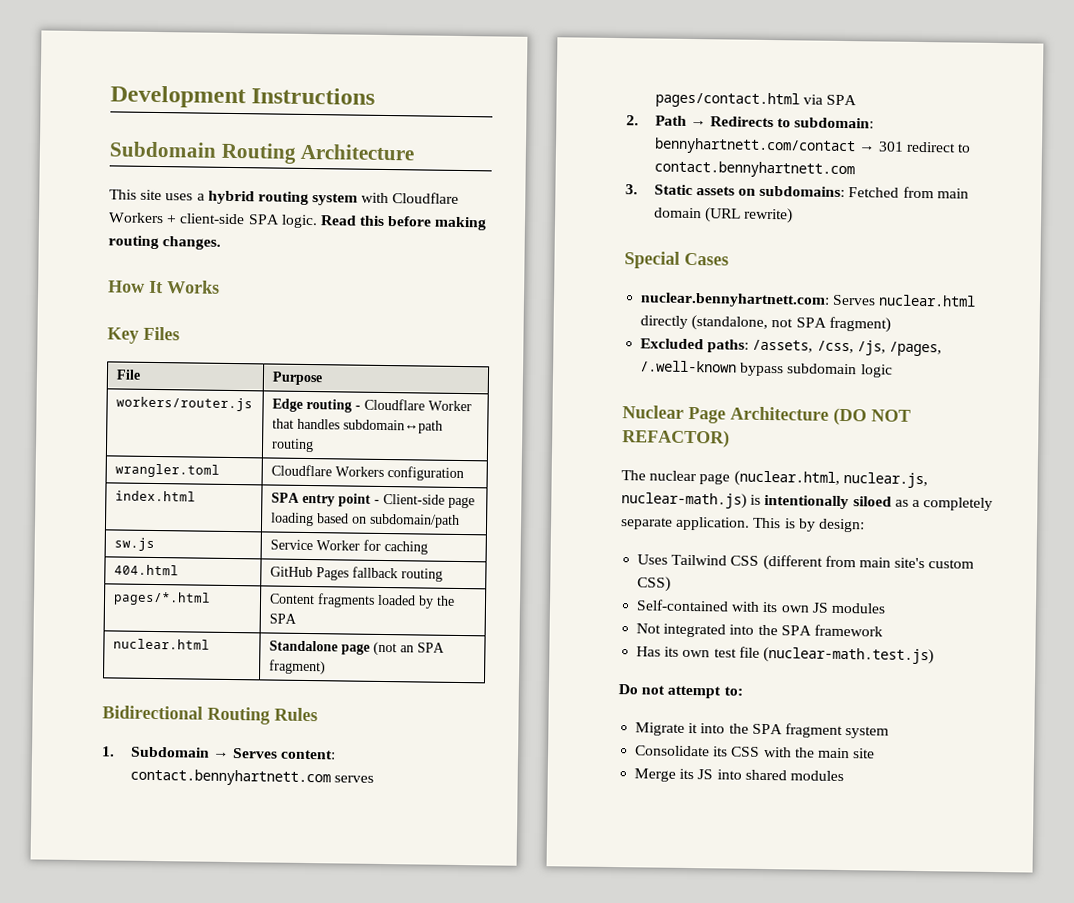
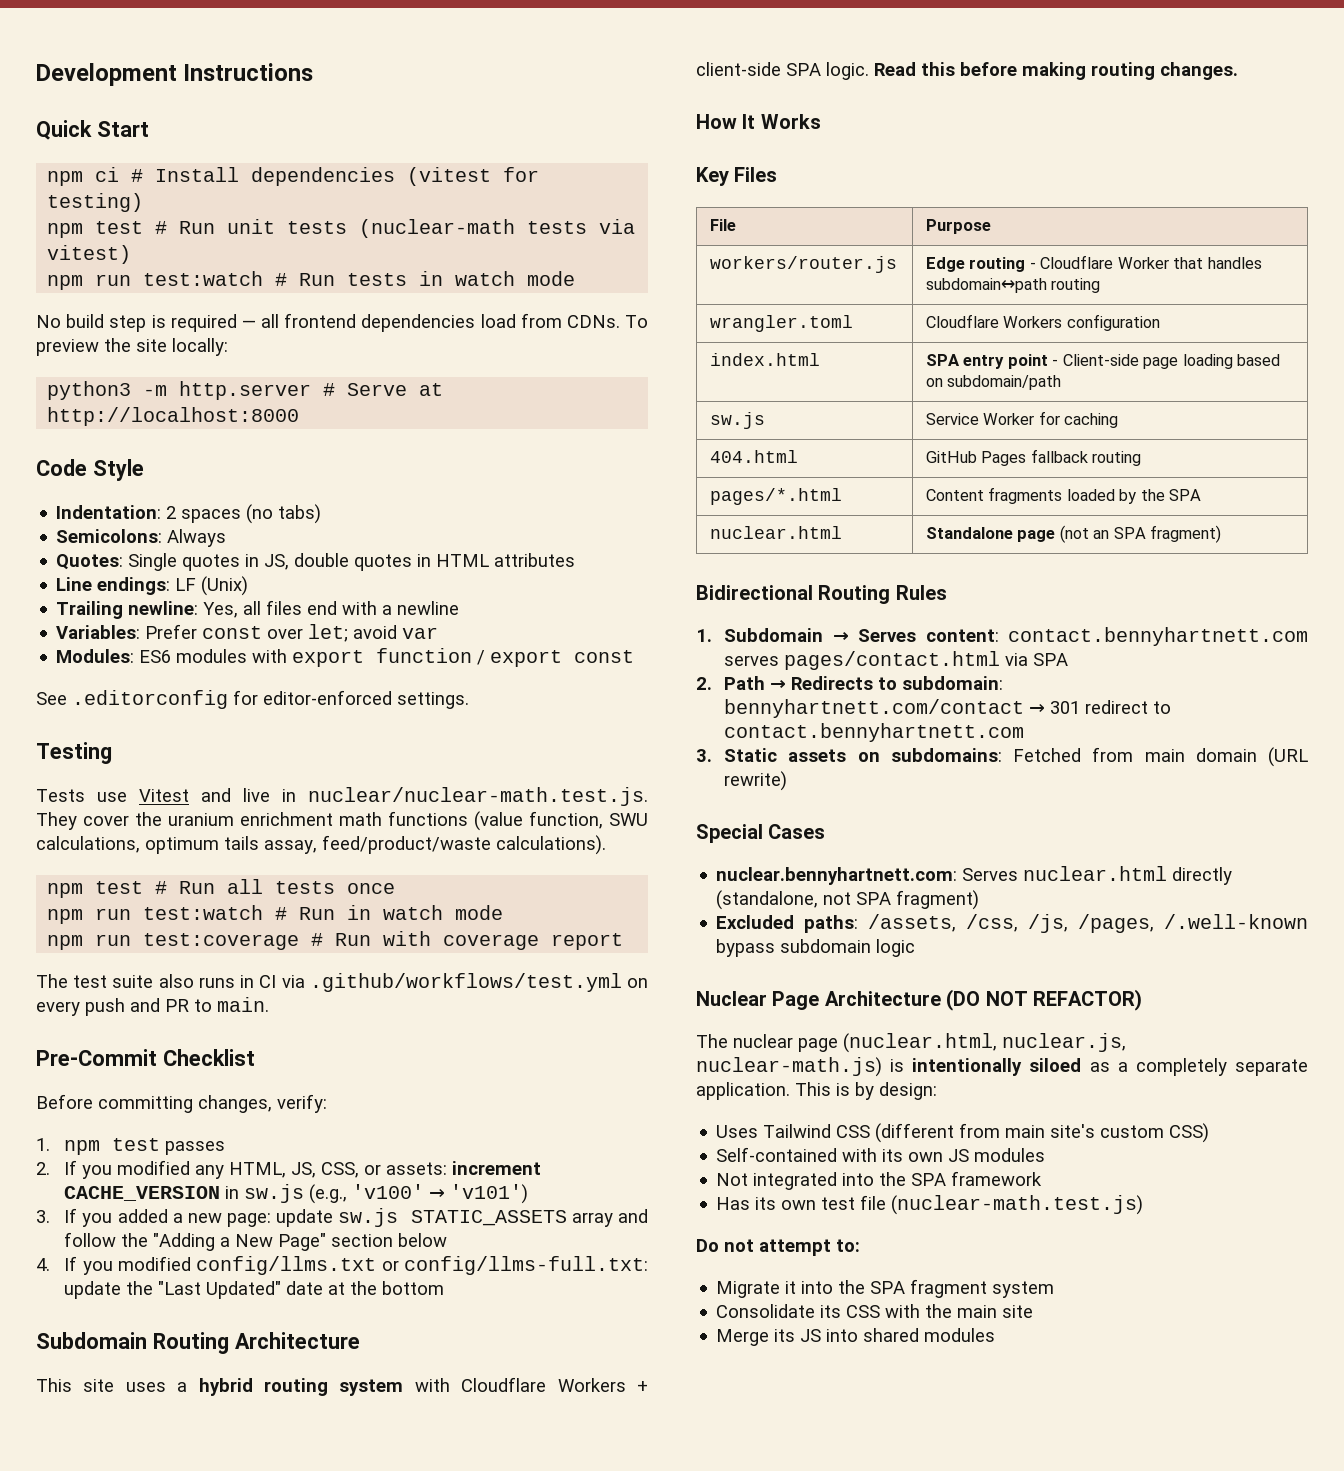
(376, 96) none -> [36,120,149,140] [47,167,540,186] [47,193,144,212] [47,219,636,238] [47,245,132,264] [47,271,576,290] [36,313,648,332] [36,338,228,356] [47,381,444,400] [47,407,300,426] [36,459,144,481] [56,504,322,524] [56,529,227,547] [56,553,576,571] [56,576,249,596] [56,600,460,619] [56,624,439,642] [56,648,635,667] [36,690,469,709] [36,742,112,764] [36,787,648,806] [36,811,648,831] [36,835,606,855] [47,879,396,898] [47,905,504,924] [47,931,624,950] [36,973,648,992] [36,997,269,1016] [36,1049,255,1066] [36,1094,327,1113] [36,1138,226,1155] [36,1160,542,1179] [64,1184,529,1204] [36,1208,649,1227] [64,1232,448,1251] [36,1256,648,1275] [64,1281,445,1299] // Quick Start // npm ci # Install dependencies (vitest for testing) // npm test # Run unit tests (nuclear-math tests via vitest) // npm run test:watch # Run tests in watch mode // No build step is required — all frontend dependencies load from CDNs. To preview the site locally: // python3 -m http.server # Serve at http://localhost:8000 // Code Style // Indentation: 2 spaces (no tabs) // Semicolons: Always // Quotes: Single quotes in JS, double quotes in HTML attributes // Line endings: LF (Unix) // Trailing newline: Yes, all files end with a newline // Variables: Prefer const over let; avoid var // Modules: ES6 modules with export function / export const // See .editorconfig for editor-enforced settings. // Testing // Tests use Vitest and live in nuclear/nuclear-math.test.js. They cover the uranium enrichment math functions (value function, SWU calculations, optimum tails assay, feed/product/waste calculations). // npm test # Run all tests once // npm run test:watch # Run in watch mode // npm run test:coverage # Run with coverage report // The test suite also runs in CI via .github/workflows/test.yml on every push and PR to main. // Pre-Commit Checklist // Before committing changes, verify: // 1. npm test passes // 2. If you modified any HTML, JS, CSS, or assets: increment CACHE_VERSION in sw.js (e.g., 'v100' → 'v101') // 3. If you added a new page: update sw.js STATIC_ASSETS array and follow the "Adding a New Page" section below // 4. If you modified config/llms.txt or config/llms-full.txt: update the "Last Updated" date at the bottom

